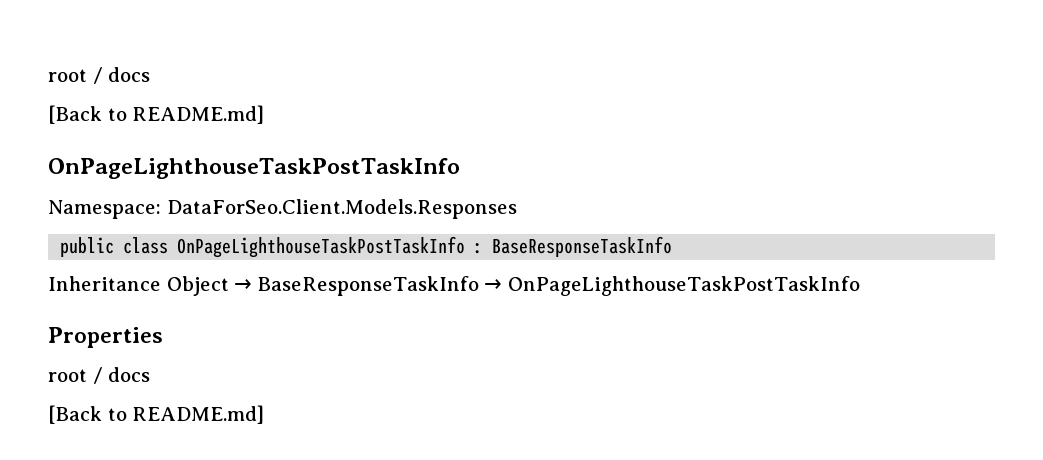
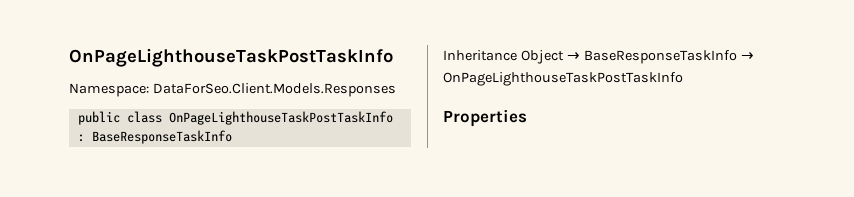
[48,67,151,84] [48,105,265,124] root / docs // [Back to README.md] // -> (69, 57) none
[48,367,151,384] [48,405,265,424] // root / docs // [Back to README.md] -> (527, 118) none

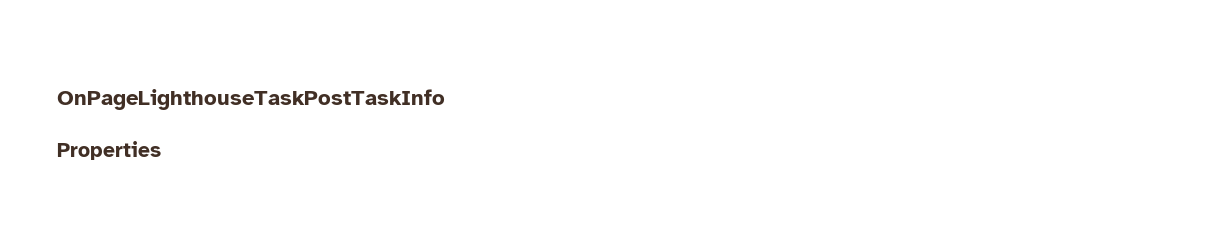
[69,48,393,67] [69,83,396,97] [77,111,393,125] [77,130,232,144] [443,50,754,64] [443,72,683,86] OnPageLighthouseTaskPostTaskInfo // Namespace: DataForSeo.Client.Models.Responses // public class OnPageLighthouseTaskPostTaskInfo : BaseResponseTaskInfo // Inheritance Object → BaseResponseTaskInfo → OnPageLighthouseTaskPostTaskInfo -> [57,89,445,110] OnPageLighthouseTaskPostTaskInfo

